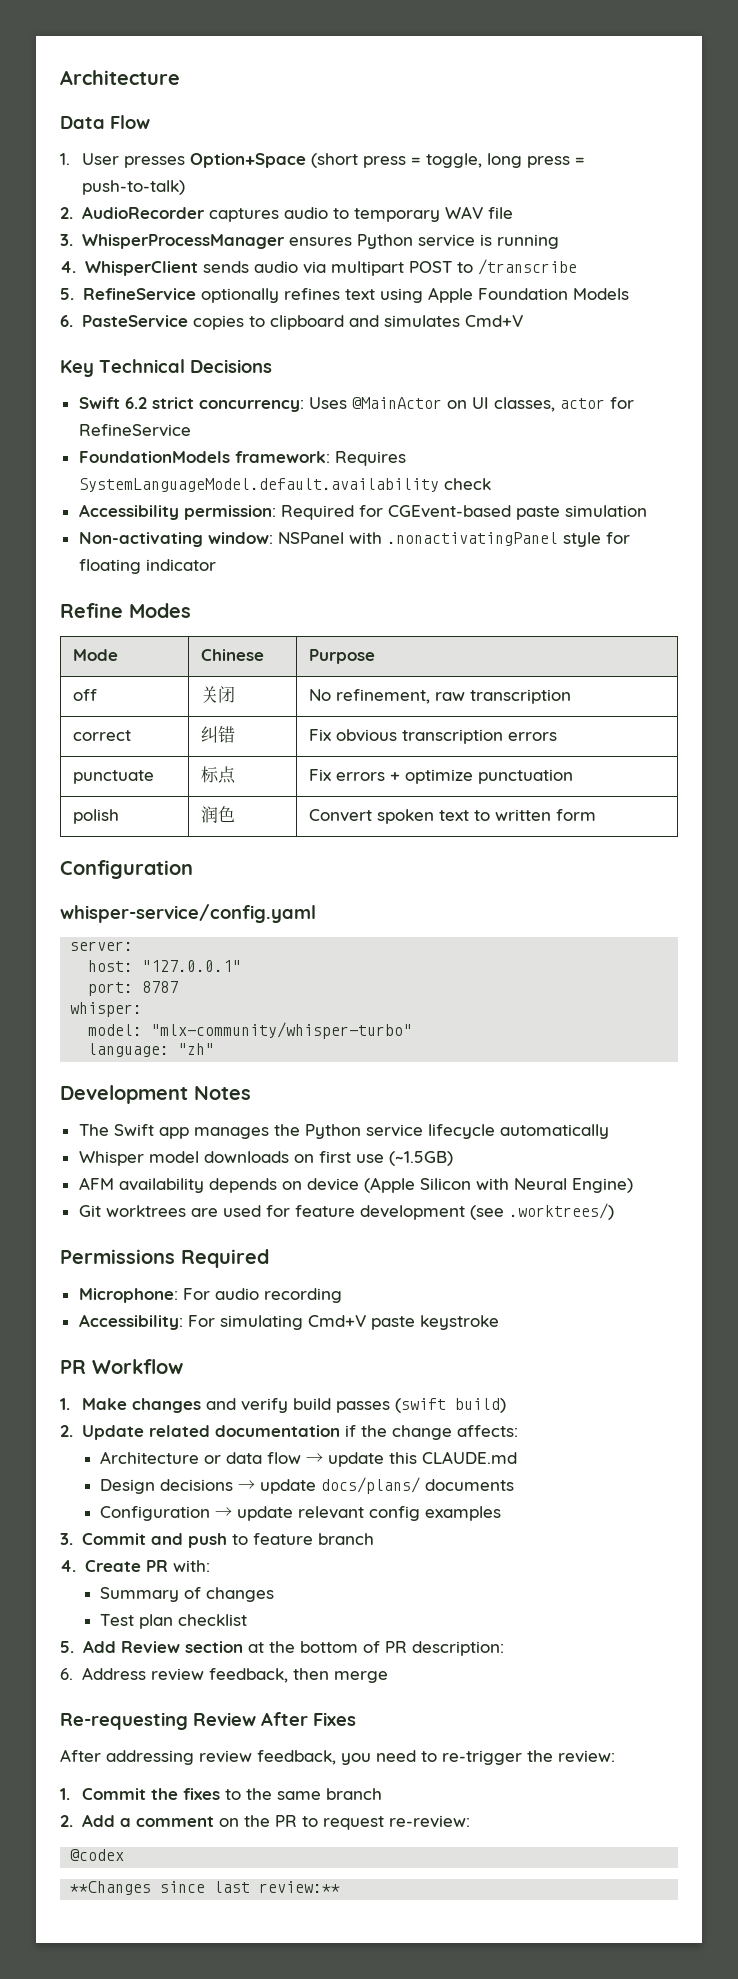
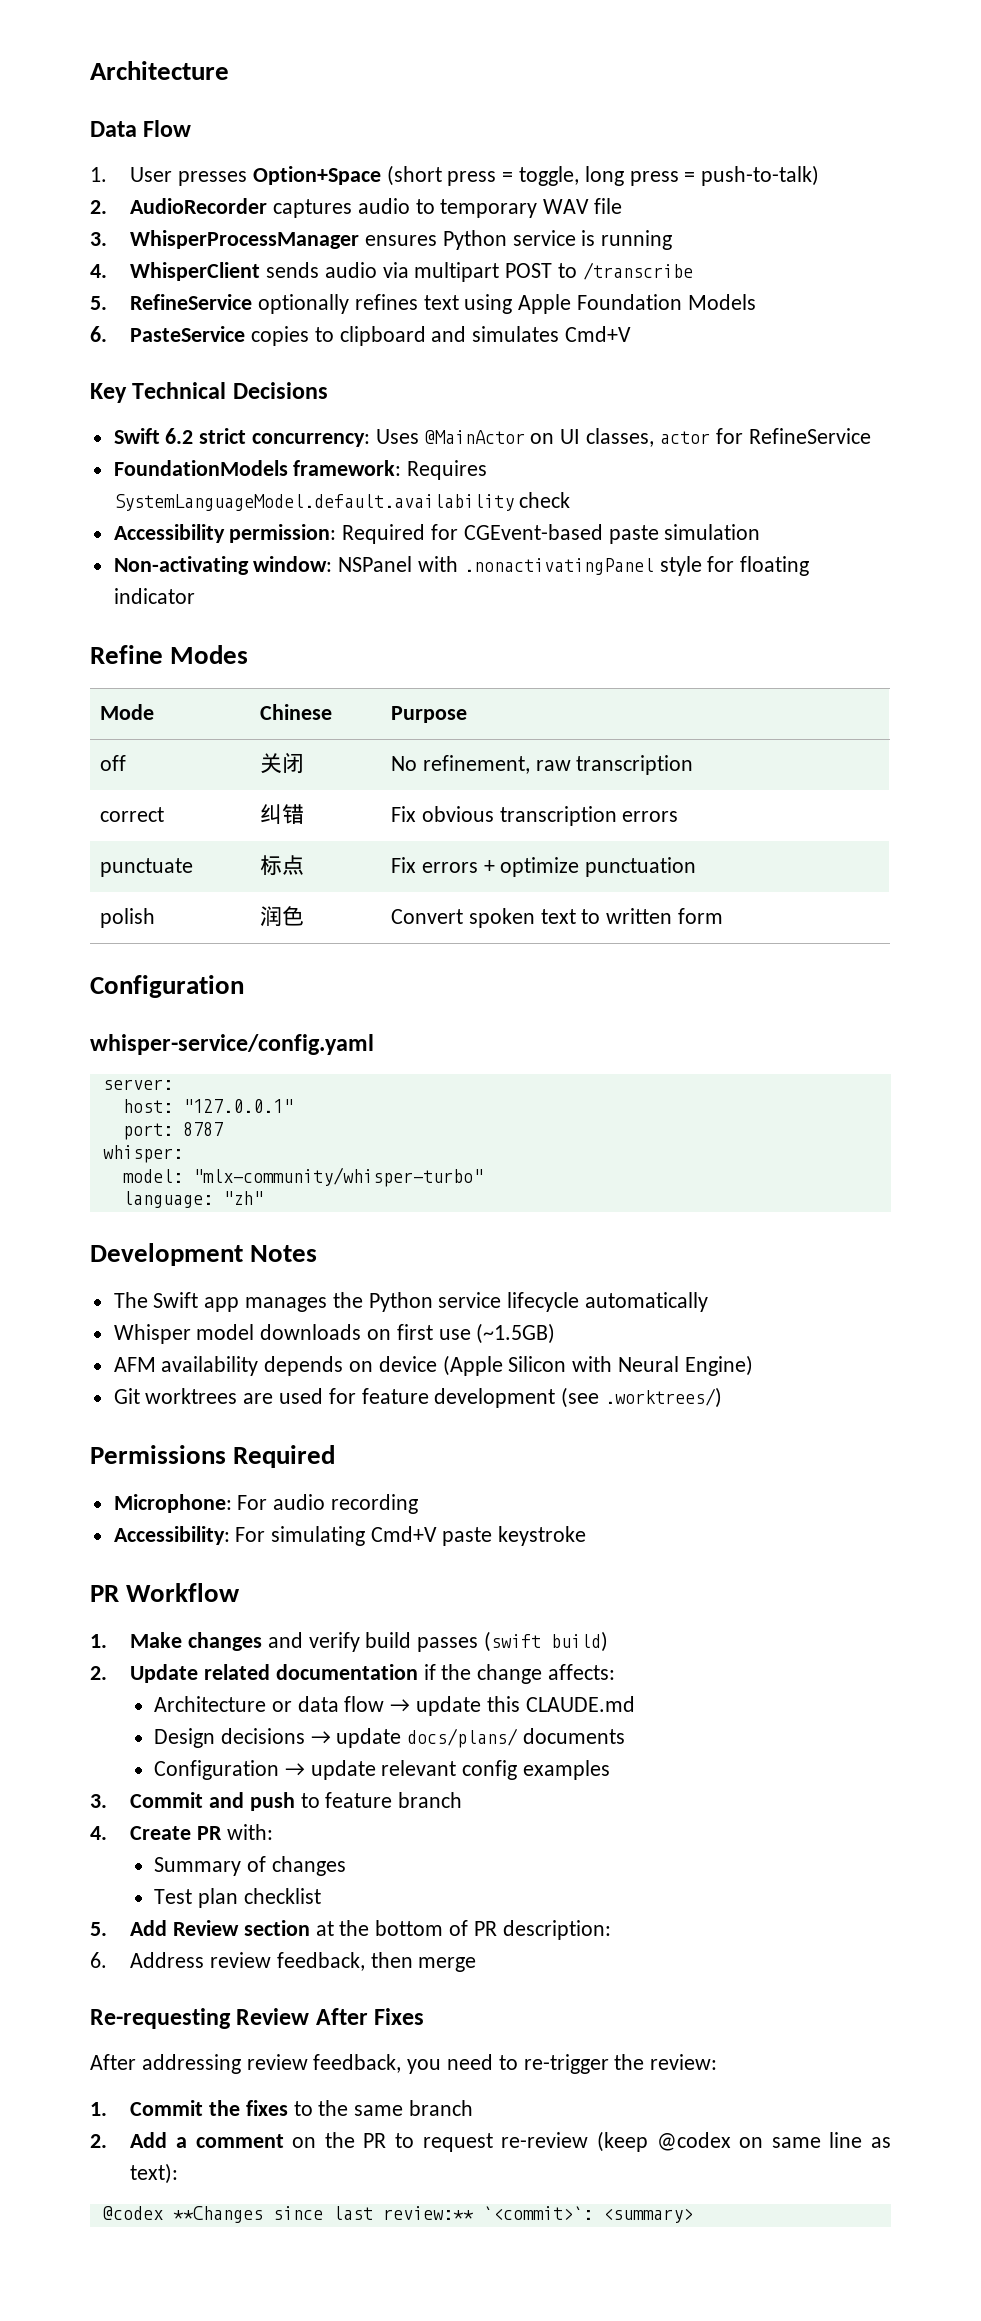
[388,1815,470,1828] [70,1849,125,1861] re-review: // @codex // -> [501,2131,892,2152] [130,2163,179,2184] [102,2206,163,2220] re-review (keep @codex on same line as text): // @codex
(341, 1887) none -> [482,2206,693,2223] `<commit>`: <summary>

